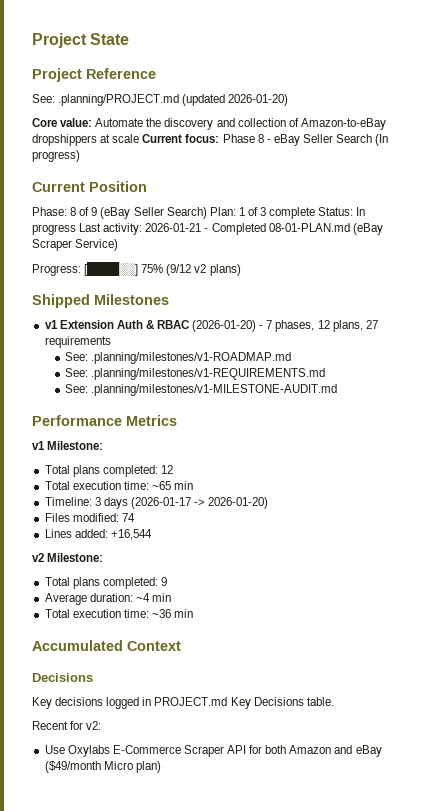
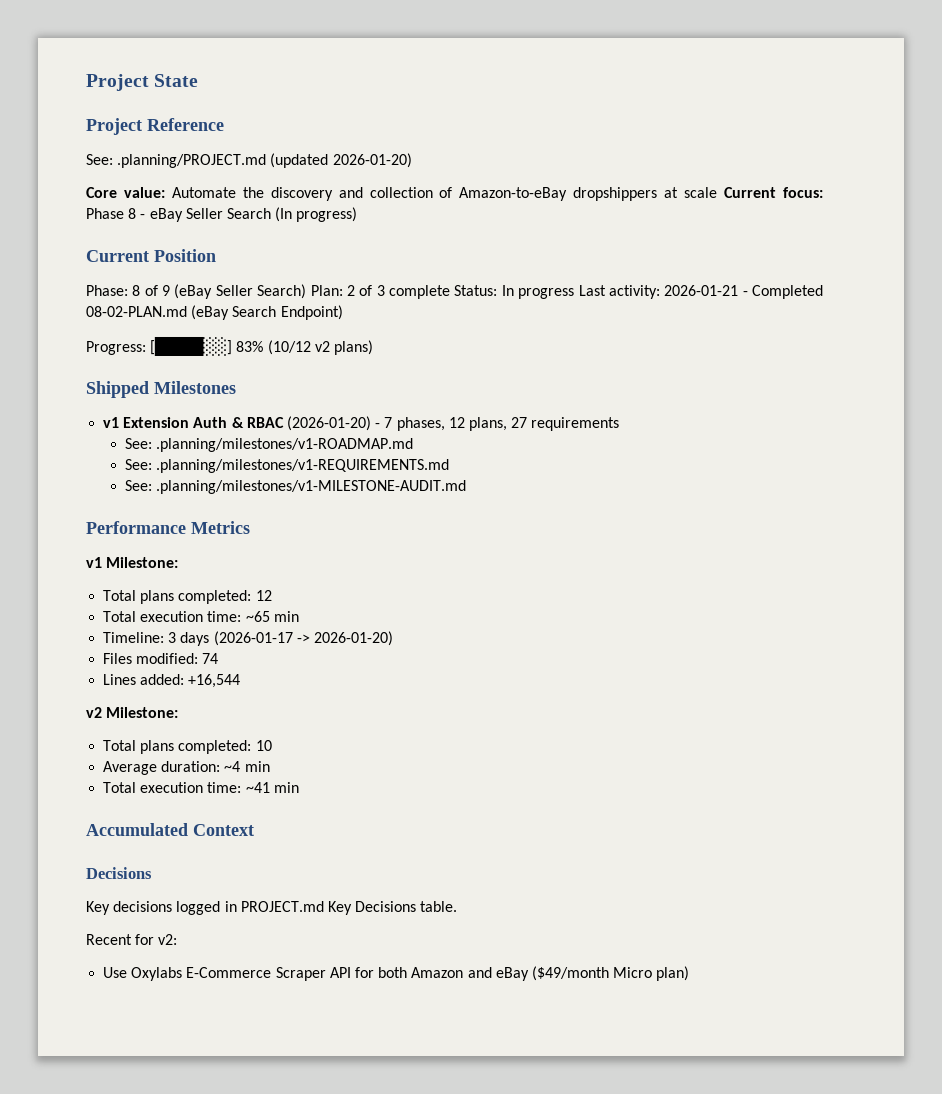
[238,207,245,216] 1 -> [346,285,355,296] 2
[268,223,383,235] [32,239,119,251] 08-01-PLAN.md (eBay Scraper Service) -> [86,305,343,320] 08-02-PLAN.md (eBay Search Endpoint)
[141,264,192,276] 75% (9/12 -> [236,340,311,355] 83% (10/12
[160,577,167,586] 9 -> [255,740,272,751] 10
[151,609,171,618] ~36 -> [245,782,270,793] ~41

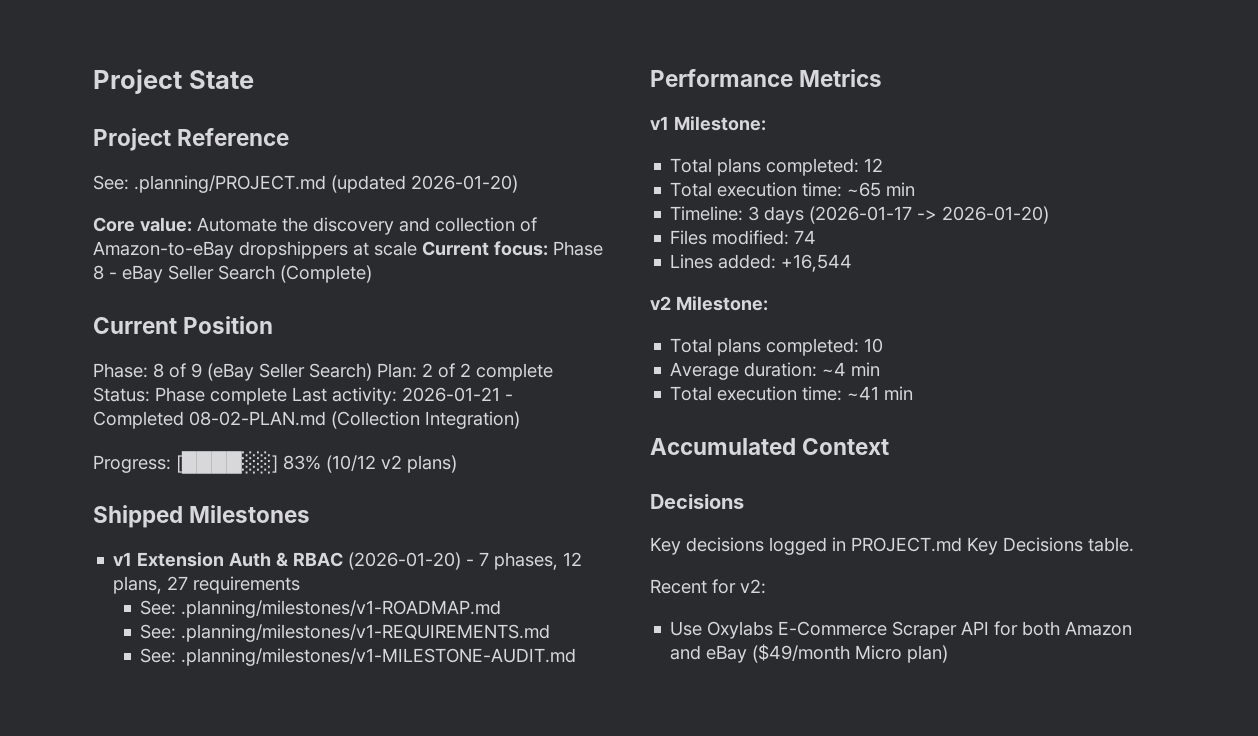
[275,207,358,222] (In progress) -> [280,265,372,283] (Complete)
[376,285,385,296] 3 -> [460,363,471,377] 2
[501,285,575,299] In progress -> [155,387,287,405] Phase complete
[191,305,343,320] (eBay Search Endpoint) -> [331,411,520,429] (Collection Integration)

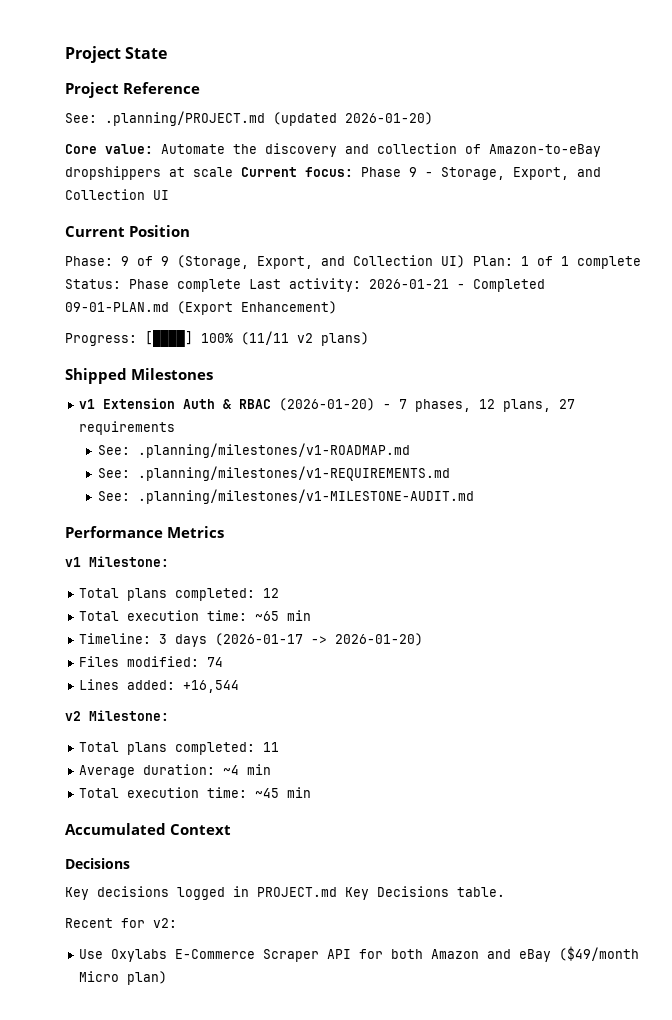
[93,265,372,283] 8 - eBay Seller Search (Complete) -> [409,167,601,180] [65,189,169,200] 9 - Storage, Export, and Collection UI
[153,363,164,378] 8 -> [121,256,129,266] 9
[207,363,471,381] (eBay Seller Search) Plan: 2 of 2 -> [177,255,569,269] (Storage, Export, and Collection UI) Plan: 1 of 1
[189,411,520,429] [93,451,376,474] 08-02-PLAN.md (Collection Integration) // Progress: [████░░] 83% (10/12 -> [65,301,337,315] [65,330,289,347] 09-01-PLAN.md (Export Enhancement) // Progress: [████] 100% (11/11
[864,338,884,353] 10 -> [263,742,280,752] 11
[847,386,880,400] ~41 -> [255,788,280,798] ~45

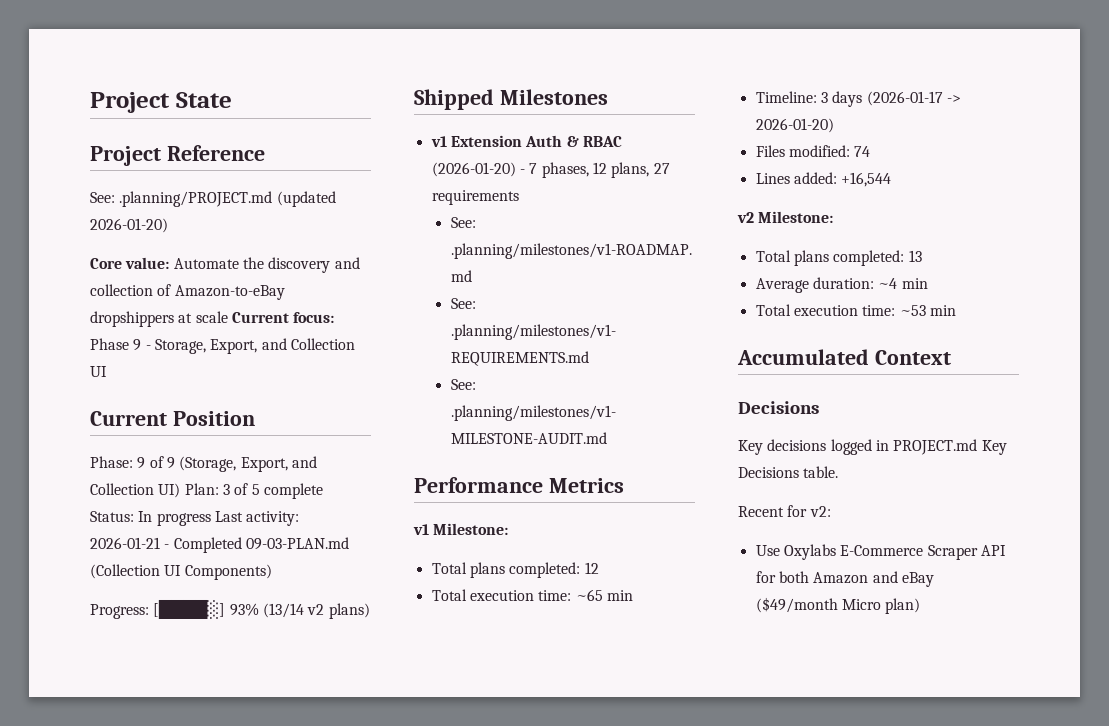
[521,256,641,269] [65,279,241,292] 1 of 1 complete Status: Phase complete -> [222,483,323,499] [90,511,211,526] 3 of 5 complete Status: In progress
[65,301,337,315] [65,330,289,347] 09-01-PLAN.md (Export Enhancement) // Progress: [████] 100% (11/11 -> [245,537,349,550] [90,564,272,580] [90,599,304,619] 09-03-PLAN.md (Collection UI Components) // Progress: [████░] 93% (13/14
[263,742,280,752] 11 -> [908,250,922,262] 13
[255,788,280,798] ~45 -> [899,305,926,316] ~53

